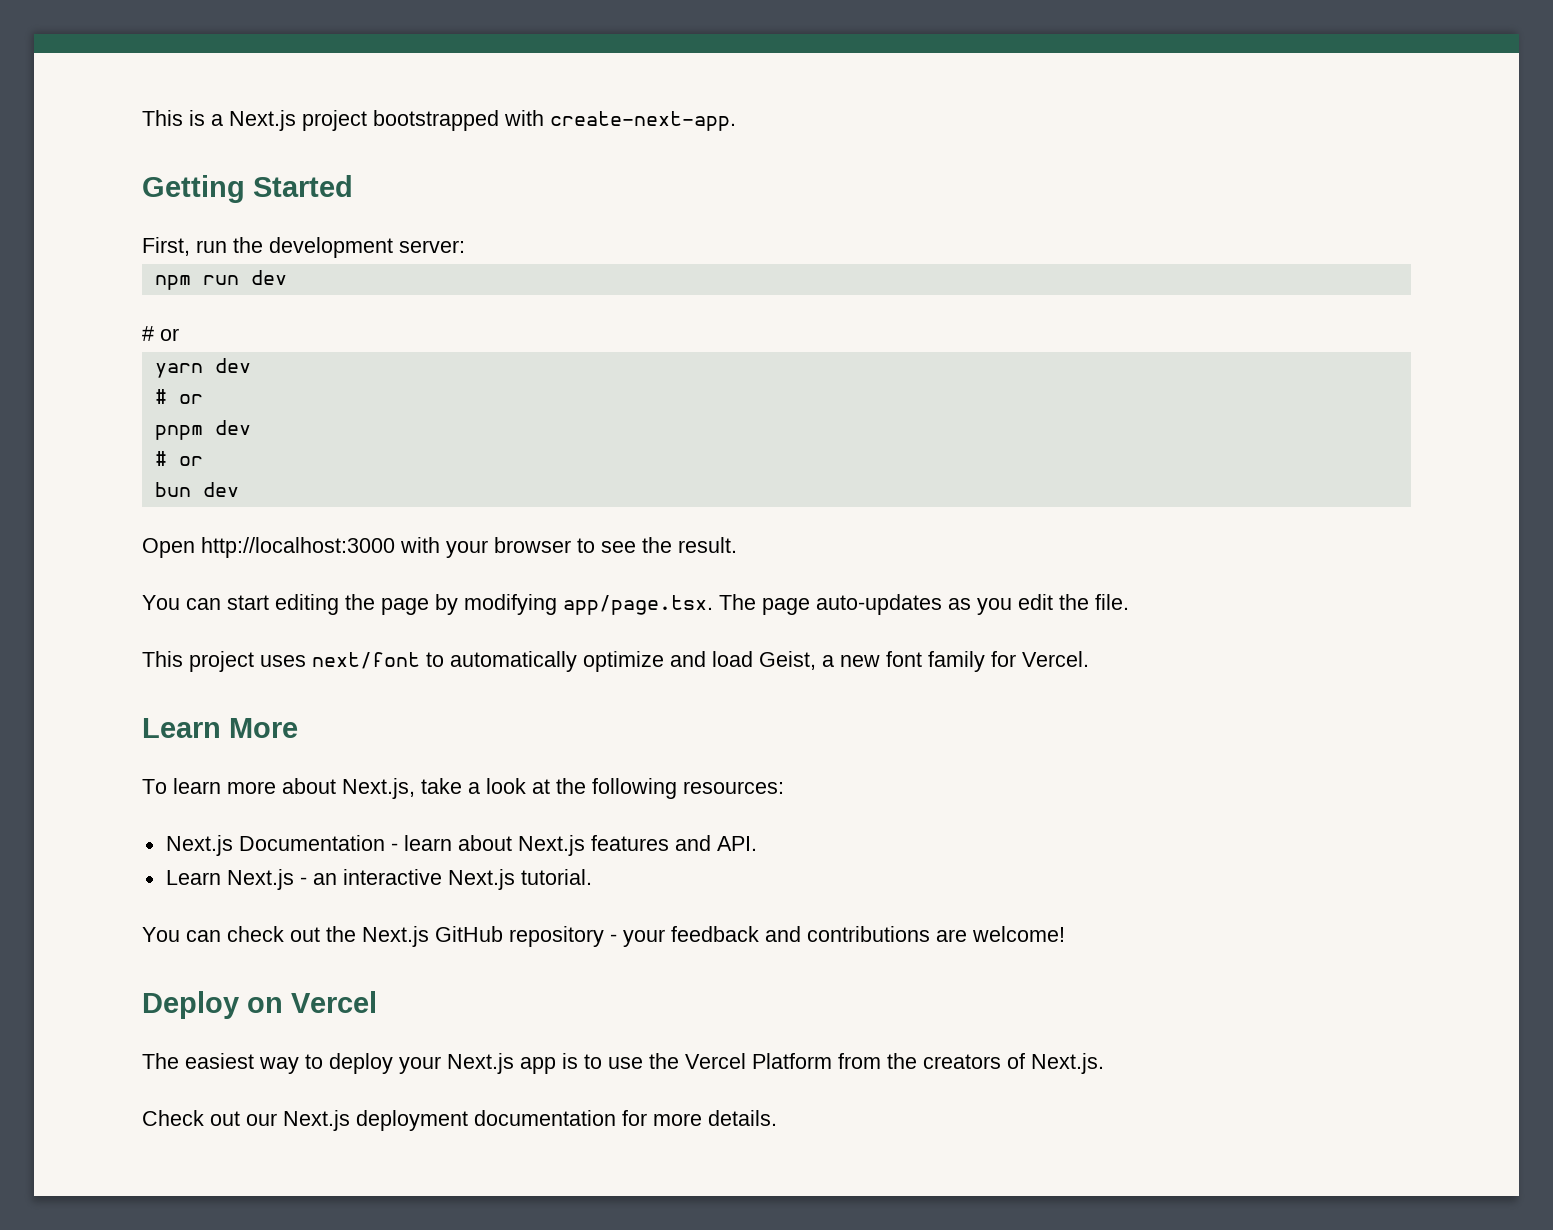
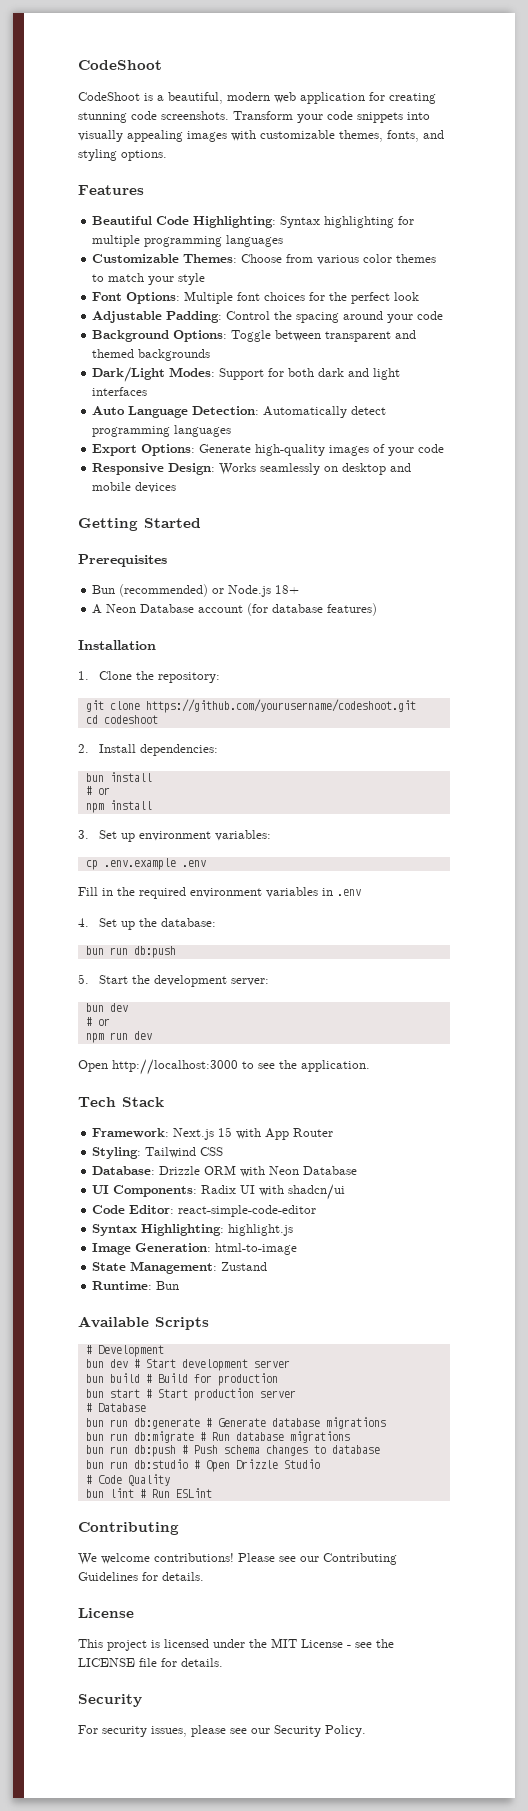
[142,110,736,131] [142,175,353,203] [142,237,227,256] This is a Next.js project bootstrapped with create-next-app. // Getting Started // First, run -> [78,60,162,70] [78,92,436,104] [78,111,430,123] [78,130,444,142] [78,149,167,161] [78,185,144,195] [92,216,415,228] [92,235,284,247] [92,254,437,265] [92,273,206,285] [92,291,420,304] [92,311,444,323] [92,330,417,342] [92,349,211,361] [92,367,401,382] [92,387,148,396] [92,406,387,418] [92,425,232,437] [92,444,445,456] [92,463,412,475] [92,482,177,493] [78,518,201,531] [78,554,167,567] [92,584,300,597] [92,603,378,616] [78,640,156,650] [78,671,221,683] [85,699,416,713] [85,715,158,724] [78,744,219,756] [85,772,152,782] [85,786,110,795] [85,800,152,813] [78,830,272,842] [85,858,206,870] [78,887,361,899] [78,918,217,930] [85,946,176,958] [78,974,129,984] CodeShoot // CodeShoot is a beautiful, modern web application for creating stunning code screenshots. Transform your code snippets into visually appealing images with customizable themes, fonts, and styling options. // Features // Beautiful Code Highlighting: Syntax highlighting for multiple programming languages // Customizable Themes: Choose from various color themes to match your style // Font Options: Multiple font choices for the perfect look // Adjustable Padding: Control the spacing around your code // Background Options: Toggle between transparent and themed backgrounds // Dark/Light Modes: Support for both dark and light interfaces // Auto Language Detection: Automatically detect programming languages // Export Options: Generate high-quality images of your code // Responsive Design: Works seamlessly on desktop and mobile devices // Getting Started // Prerequisites // Bun (recommended) or Node.js 18+ // A Neon Database account (for database features) // Installation // 1. Clone the repository: // git clone https://github.com/yourusername/codeshoot.git // cd codeshoot // 2. Install dependencies: // bun install // # or // npm install // 3. Set up environment variables: // cp .env.example .env // Fill in the required environment variables in .env // 4. Set up the database: // bun run db:push // 5. Start
(465, 246) none -> [85,1003,128,1012] [85,1017,110,1026] // bun dev // # or
[142,326,179,341] [154,358,251,378] [154,389,203,404] [154,420,251,440] [154,451,203,466] [154,482,239,497] [142,537,737,558] [142,594,1129,615] [142,651,1089,672] [142,718,298,738] [142,778,784,799] [165,835,757,856] [165,869,592,890] [142,926,1065,947] [142,991,377,1019] [142,1053,1104,1074] [142,1110,777,1131] # or // yarn dev // # or // pnpm dev // # or // bun dev // Open http://localhost:3000 with your browser to see the result. // You can start editing the page by modifying app/page.tsx. The page auto-updates as you edit the file. // This project uses next/font to automatically optimize and load Geist, a new font family for Vercel. // Learn More // To learn more about Next.js, take a look at the following resources: // Next.js Documentation - learn about Next.js features and API. // Learn Next.js - an interactive Next.js tutorial. // You can check out the Next.js GitHub repository - your feedback and contributions are welcome! // Deploy on Vercel // The easiest way to deploy your Next.js app is to use the Vercel Platform from the creators of Next.js. // Check out our Next.js deployment documentation for more details. -> [78,1059,370,1075] [78,1097,164,1107] [92,1127,334,1140] [92,1147,224,1159] [92,1165,358,1177] [92,1184,346,1200] [92,1205,317,1217] [92,1224,294,1236] [92,1243,298,1255] [92,1261,268,1274] [92,1281,180,1290] [78,1316,209,1330] [85,1345,164,1357] [85,1359,290,1371] [85,1373,278,1386] [85,1388,296,1401] [85,1403,146,1412] [85,1417,386,1429] [85,1431,350,1443] [85,1445,380,1457] [85,1459,320,1472] [85,1474,170,1486] [85,1488,212,1498] [78,1522,179,1535] [78,1553,397,1565] [78,1572,204,1581] [78,1608,134,1618] [78,1638,394,1651] [78,1658,223,1667] [78,1694,142,1707] [78,1725,366,1737] Open http://localhost:3000 to see the application. // Tech Stack // Framework: Next.js 15 with App Router // Styling: Tailwind CSS // Database: Drizzle ORM with Neon Database // UI Components: Radix UI with shadcn/ui // Code Editor: react-simple-code-editor // Syntax Highlighting: highlight.js // Image Generation: html-to-image // State Management: Zustand // Runtime: Bun // Available Scripts // # Development // bun dev # Start development server // bun build # Build for production // bun start # Start production server // # Database // bun run db:generate # Generate database migrations // bun run db:migrate # Run database migrations // bun run db:push # Push schema changes to database // bun run db:studio # Open Drizzle Studio // # Code Quality // bun lint # Run ESLint // Contributing // We welcome contributions! Please see our Contributing Guidelines for details. // License // This project is licensed under the MIT License - see the LICENSE file for details. // Security // For security issues, please see our Security Policy.

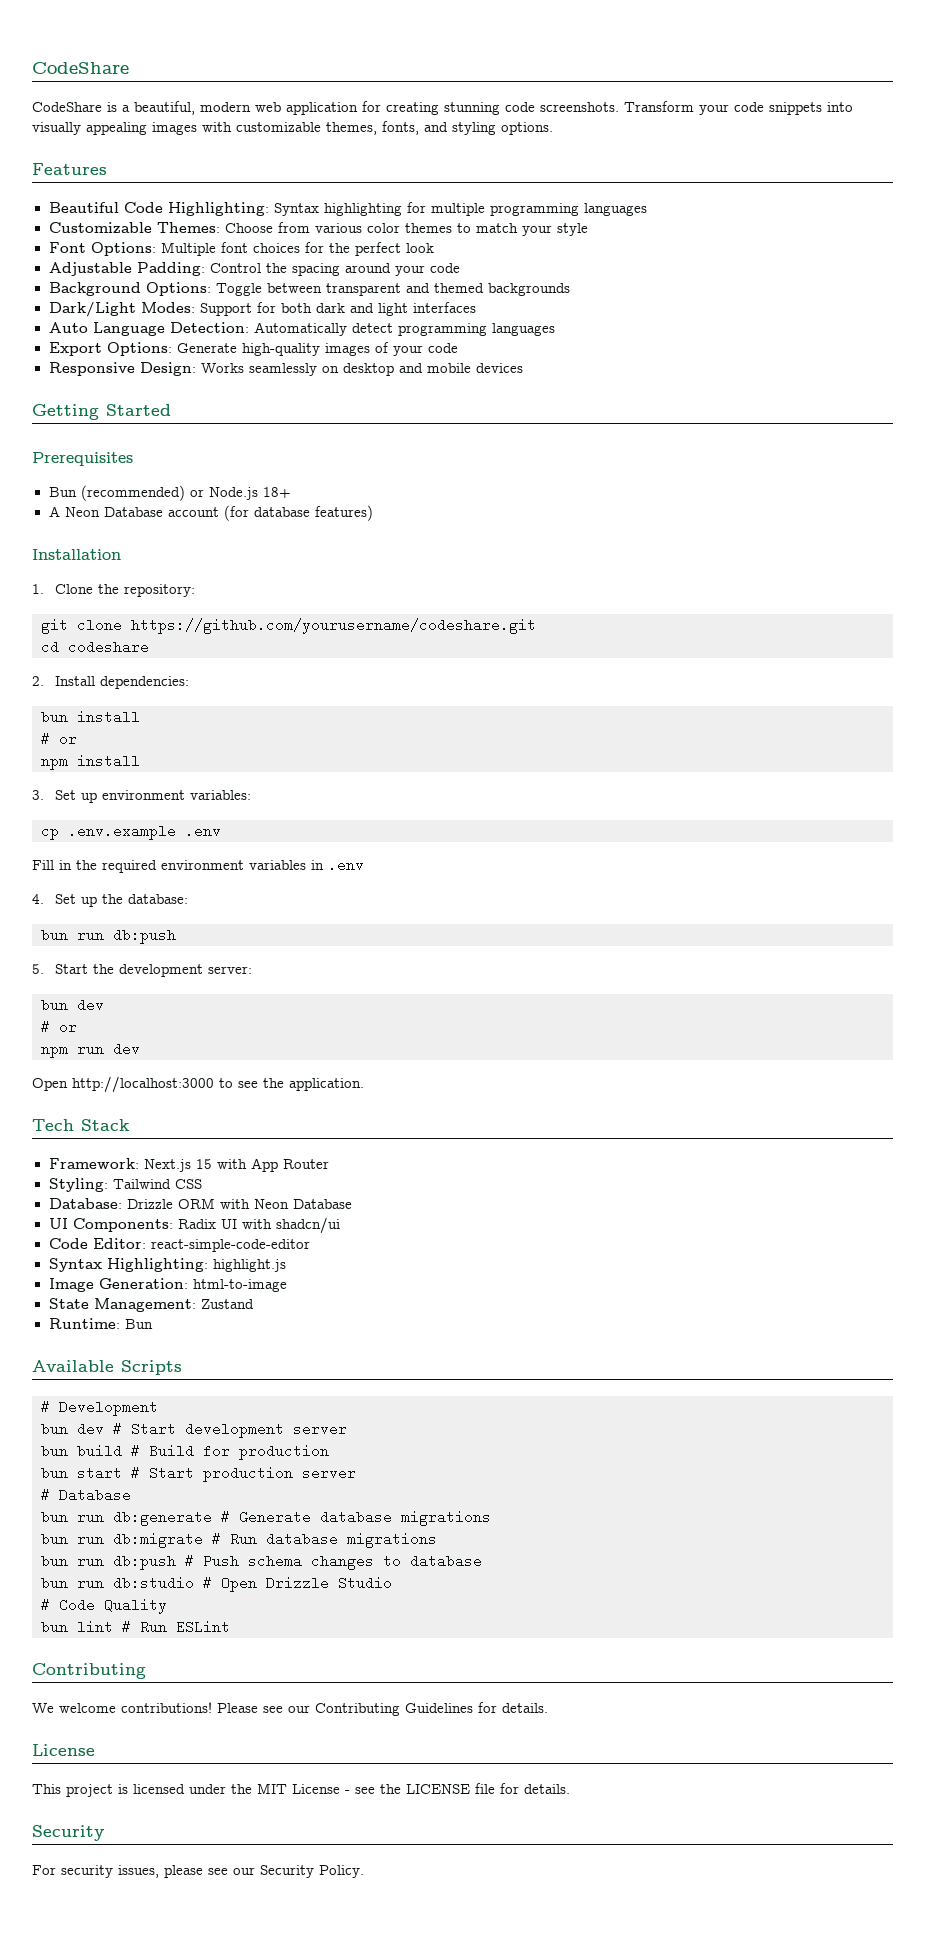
[78,60,162,70] [78,92,140,101] CodeShoot // CodeShoot -> [32,62,129,74] [32,102,102,112] CodeShare // CodeShare
[145,699,416,713] https://github.com/yourusername/codeshoot.git -> [131,618,536,634] https://github.com/yourusername/codeshare.git
[103,715,158,724] codeshoot -> [68,640,149,654] codeshare

